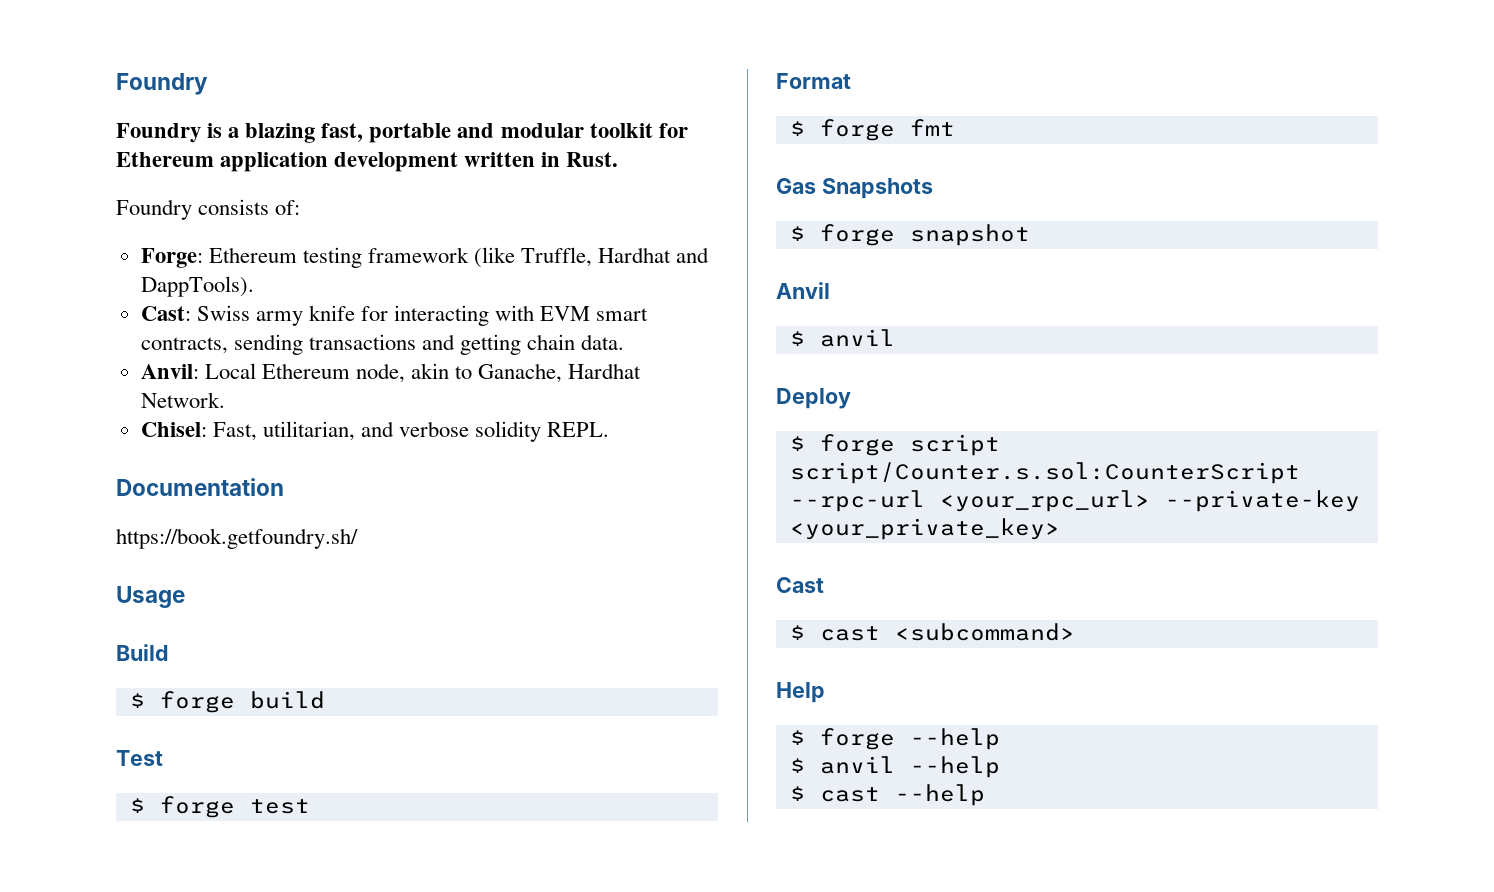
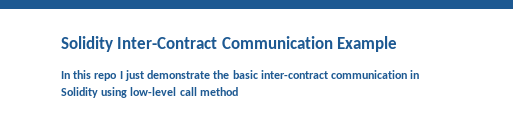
[116,73,208,95] [116,123,688,143] [116,152,619,172] [116,199,301,220] [140,247,710,268] [140,276,254,297] [140,305,649,326] [140,334,625,355] [140,363,642,383] [140,392,225,408] [140,421,610,442] [116,478,284,496] [116,528,358,549] [116,586,185,608] [116,644,169,661] [129,691,325,713] [116,750,163,766] [129,796,310,818] [776,73,851,89] [789,119,955,141] [776,178,933,199] [789,224,1030,246] [776,282,830,299] [789,329,895,347] [776,388,851,409] [789,434,1000,456] [789,462,1300,484] [789,490,1360,512] [789,518,1060,540] [776,577,824,593] [789,623,1075,641] [776,682,825,703] [789,728,1000,750] [789,756,1000,778] [789,784,985,806] Foundry // Foundry is a blazing fast, portable and modular toolkit for Ethereum application development written in Rust. // Foundry consists of: // Forge: Ethereum testing framework (like Truffle, Hardhat and DappTools). // Cast: Swiss army knife for interacting with EVM smart contracts, sending transactions and getting chain data. // Anvil: Local Ethereum node, akin to Ganache, Hardhat Network. // Chisel: Fast, utilitarian, and verbose solidity REPL. // Documentation // https://book.getfoundry.sh/ // Usage // Build // $ forge build // Test // $ forge test // Format // $ forge fmt // Gas Snapshots // $ forge snapshot // Anvil // $ anvil // Deploy // $ forge script script/Counter.s.sol:CounterScript --rpc-url <your_rpc_url> --private-key <your_private_key> // Cast // $ cast <subcommand> // Help // $ forge --help // $ anvil --help // $ cast --help -> [61,36,398,52] [61,70,420,81] [61,87,238,98] Solidity Inter-Contract Communication Example // In this repo I just demonstrate the basic inter-contract communication in Solidity using low-level call method

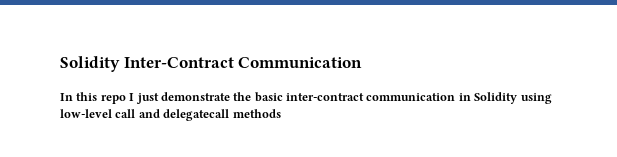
[337,36,398,52] Example -> (363, 62) none
[199,87,238,96] method -> [138,109,281,121] and delegatecall methods

